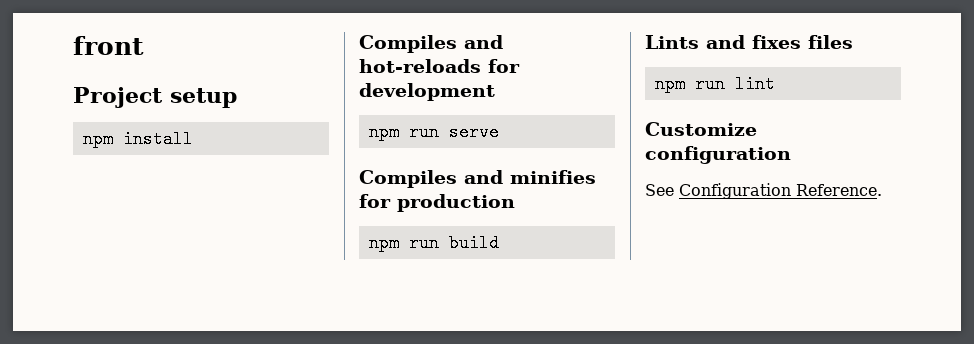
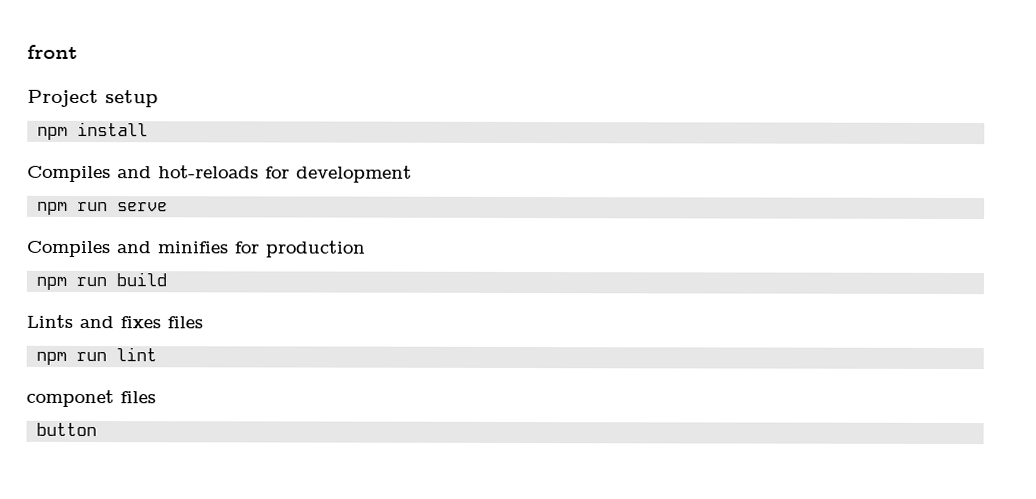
[645,122,757,136] [645,146,791,164] [645,183,882,199] Customize configuration // See Configuration Reference. -> [26,389,156,408] [35,422,97,437] componet files // button

